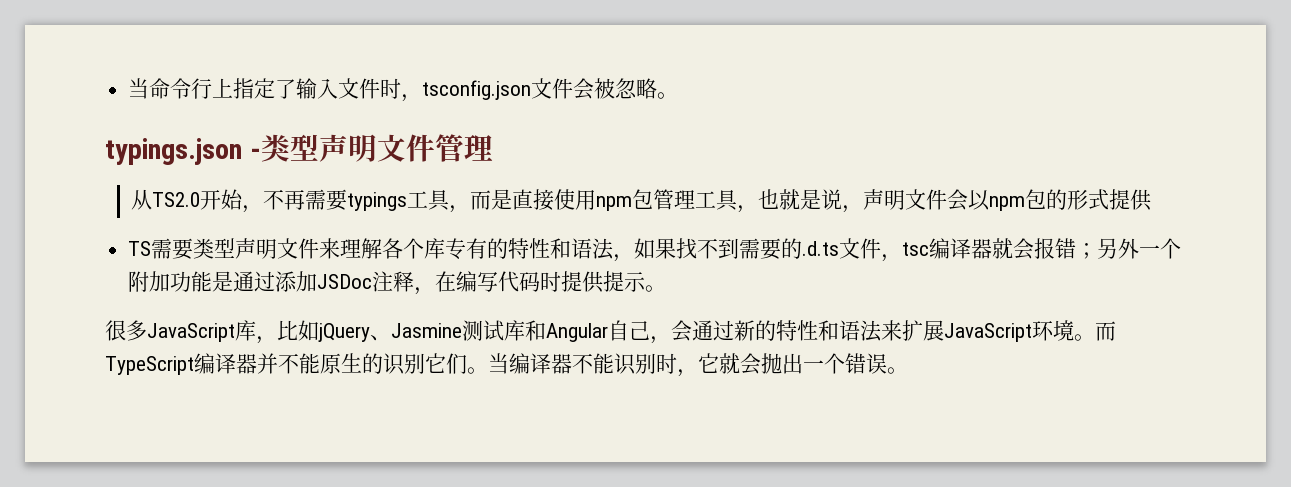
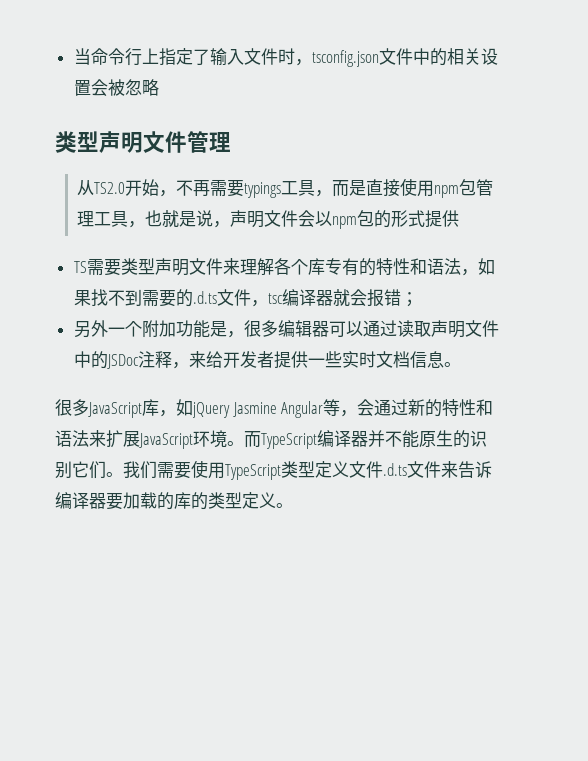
(574, 88) none -> [412,48,498,66] [73,80,91,96] 中的相关设置
[657,92,679,99] [105,138,261,165] 。 // typings.json - -> (159, 87) //
(1098, 251) none -> (418, 299) //
[233,271,667,295] [105,320,650,344] 通过添加JSDoc注释，在编写代码时提供提示。 // 很多JavaScript库，比如jQuery、Jasmine测试库和Angular自己 -> [226,320,499,338] [73,351,461,369] [55,399,341,418] ，很多编辑器可以通过读取声明文件中的JSDoc注释，来给开发者提供一些实时文档信息。 // 很多JavaScript库，如jQuery Jasmine Angular等
[488,353,887,377] 当编译器不能识别时，它就会抛出一个错误 -> [123,460,492,480] [55,492,276,510] 我们需要使用TypeScript类型定义文件.d.ts文件来告诉编译器要加载的库的类型定义

